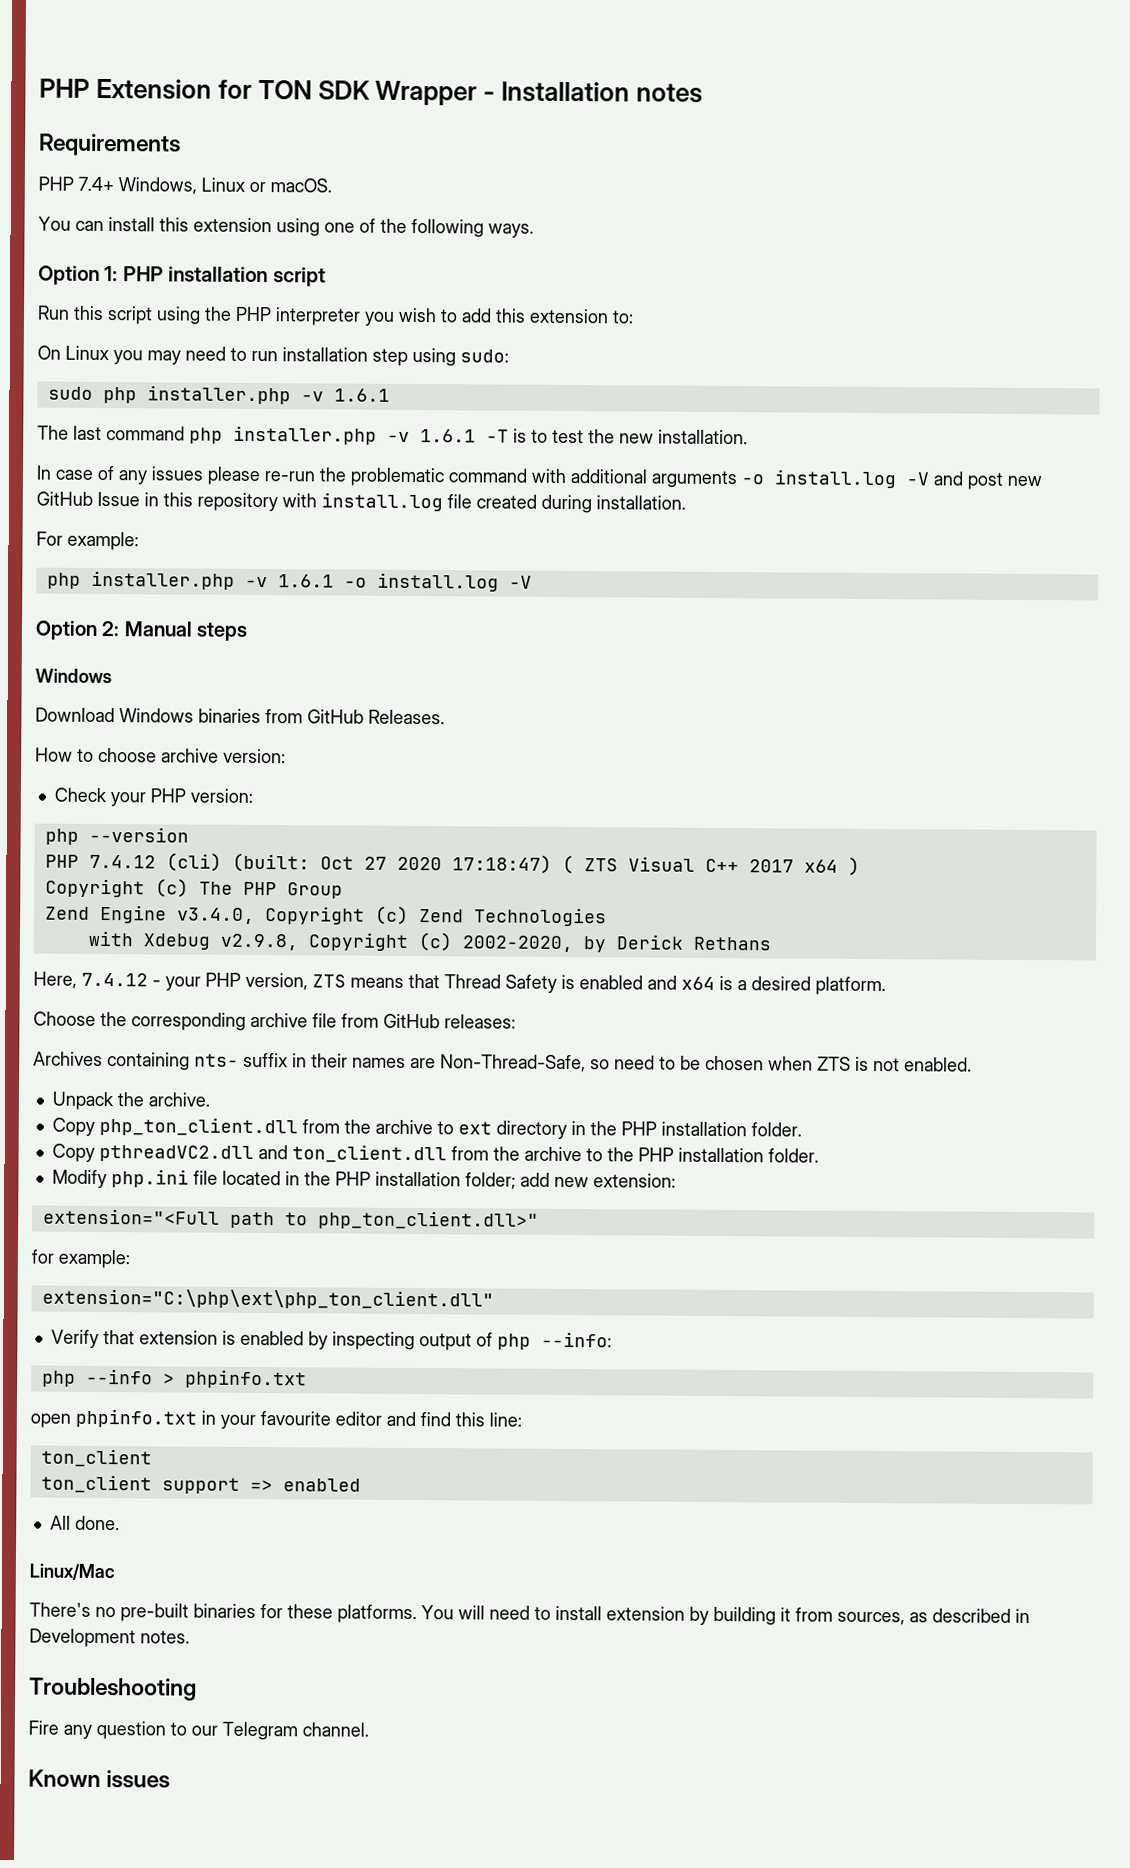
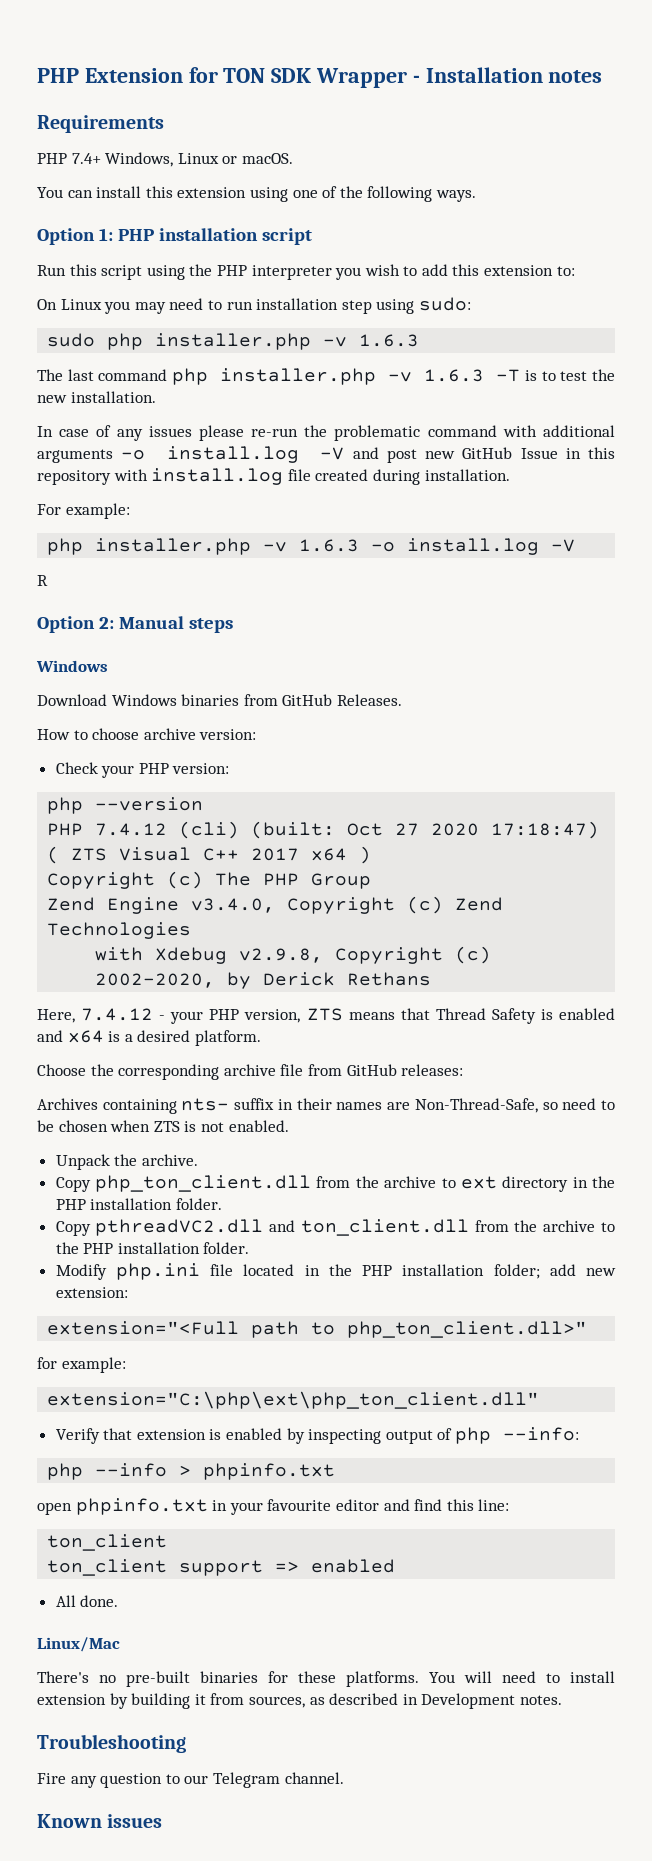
[333,388,390,402] 1.6.1 -> [359,334,420,347] 1.6.3
[420,429,476,443] 1.6.1 -> [424,369,485,382] 1.6.3
[277,572,532,592] 1.6.1 -o install.log -V -> [299,538,576,555] [37,575,48,586] 1.6.3 -o install.log -V // R

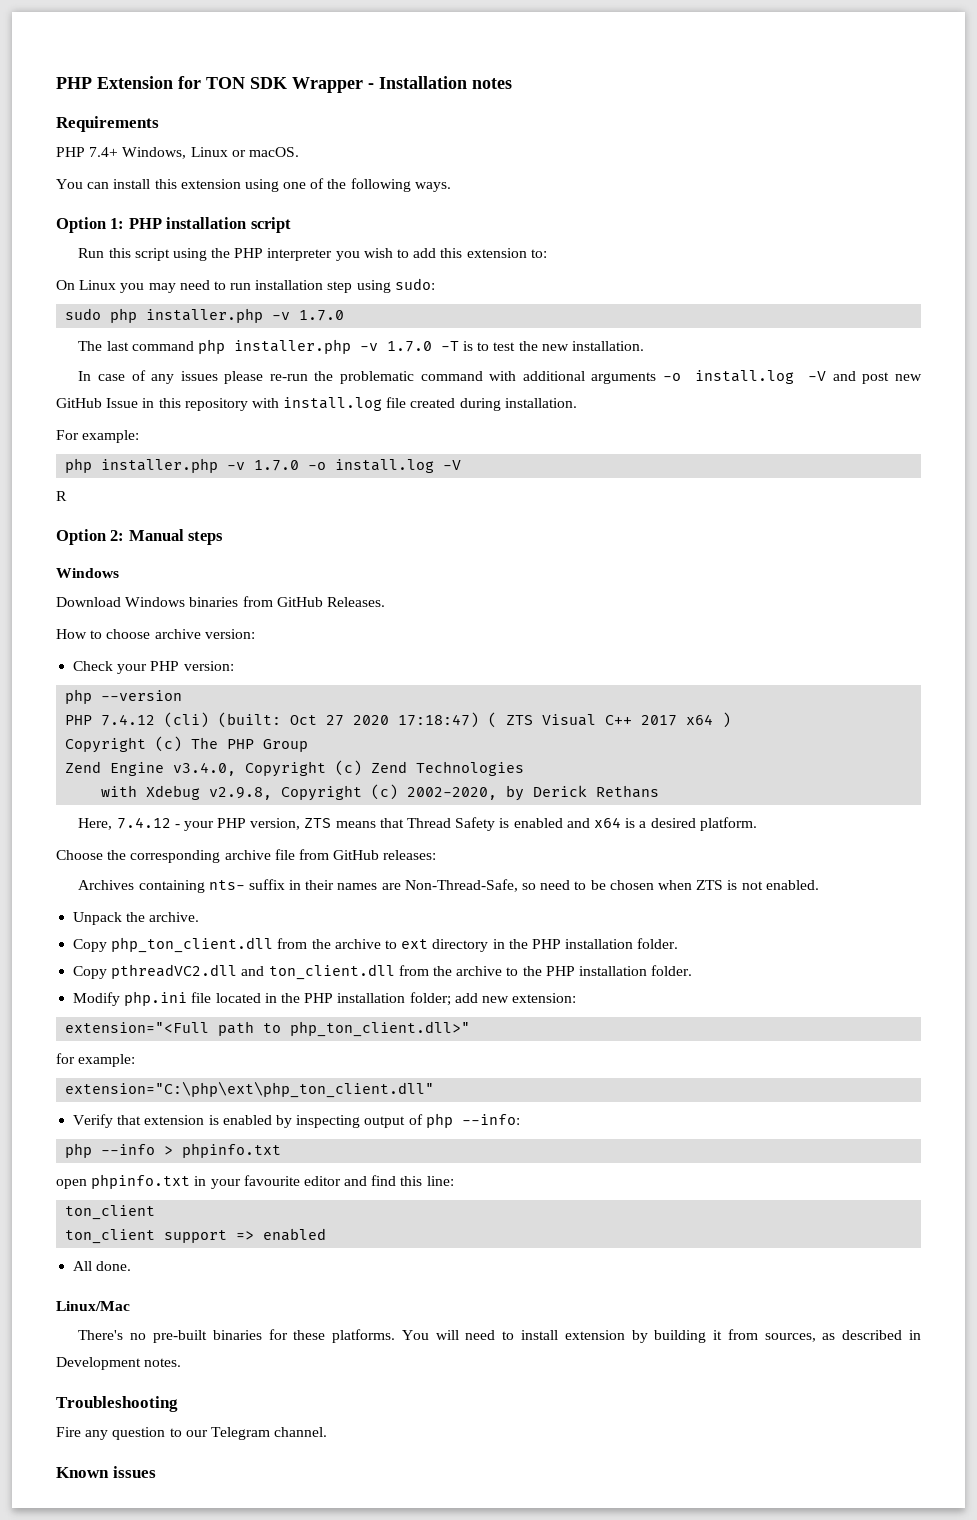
[359,334,420,347] 1.6.3 -> [299,310,345,321] 1.7.0
[424,369,485,382] 1.6.3 -> [386,341,432,352] 1.7.0
[299,539,360,552] 1.6.3 -> [254,460,300,471] 1.7.0

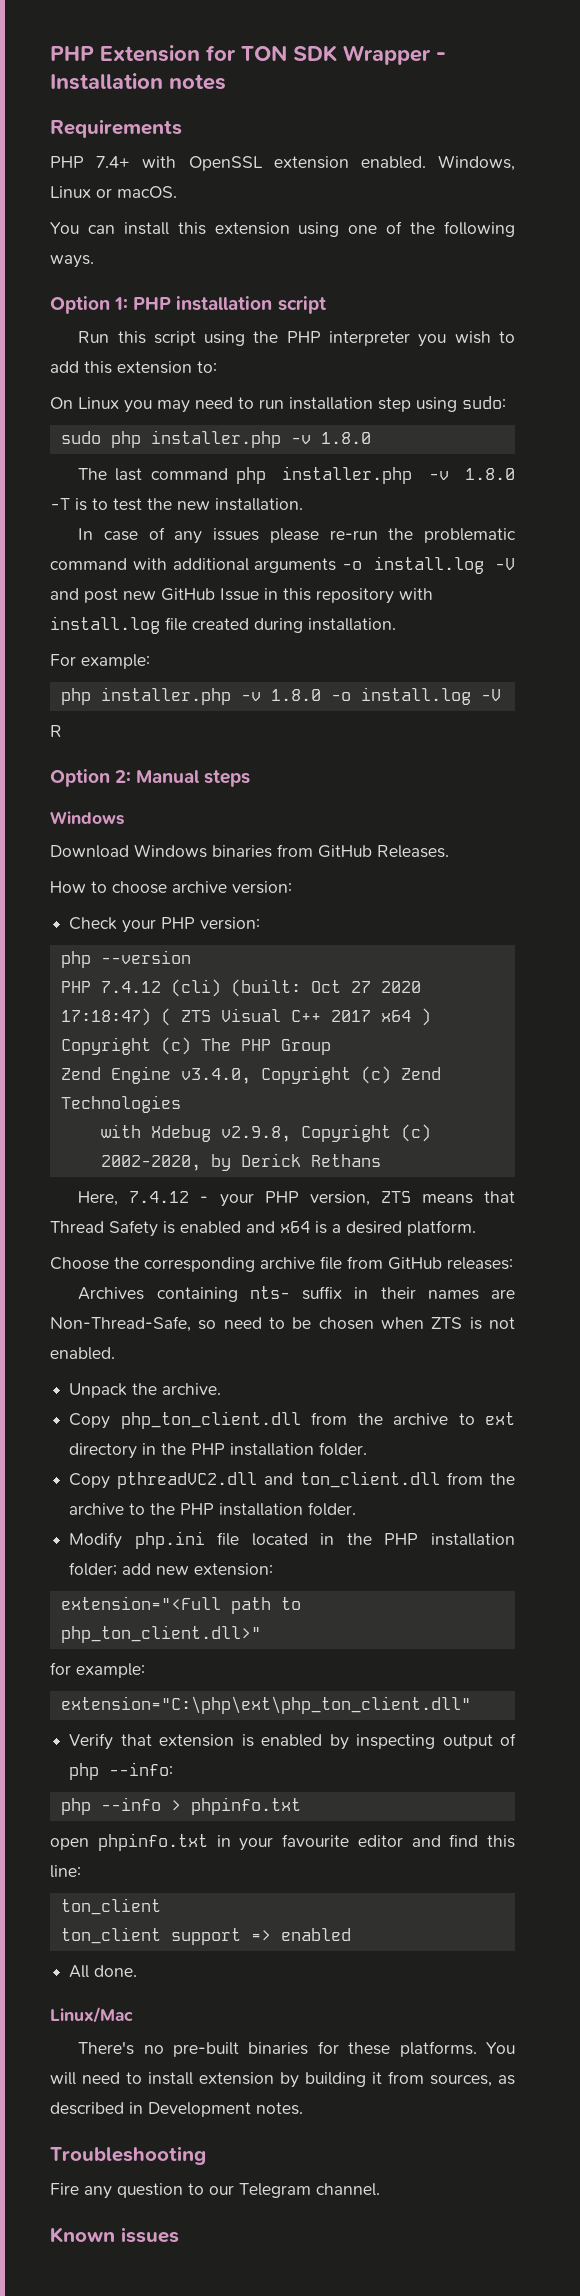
(119, 152) none -> [142,156,426,171] with OpenSSL extension enabled.
[299,310,345,321] 1.7.0 -> [320,432,371,444] 1.8.0
[386,341,432,352] 1.7.0 -> [464,468,515,480] 1.8.0
[254,460,300,471] 1.7.0 -> [270,689,321,701] 1.8.0

